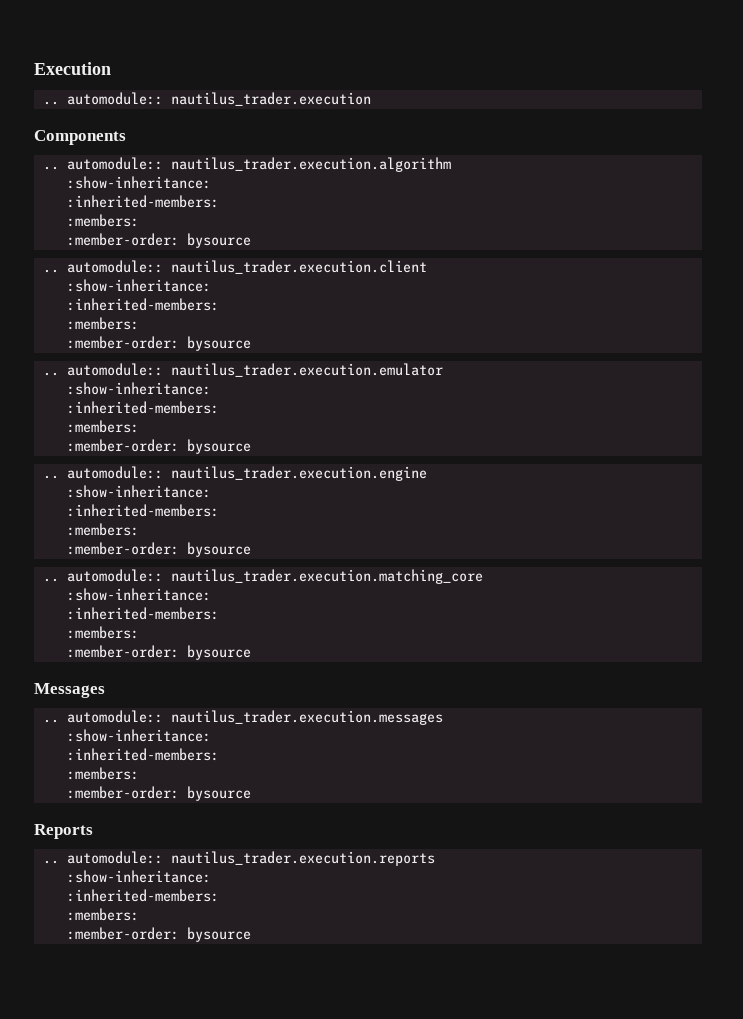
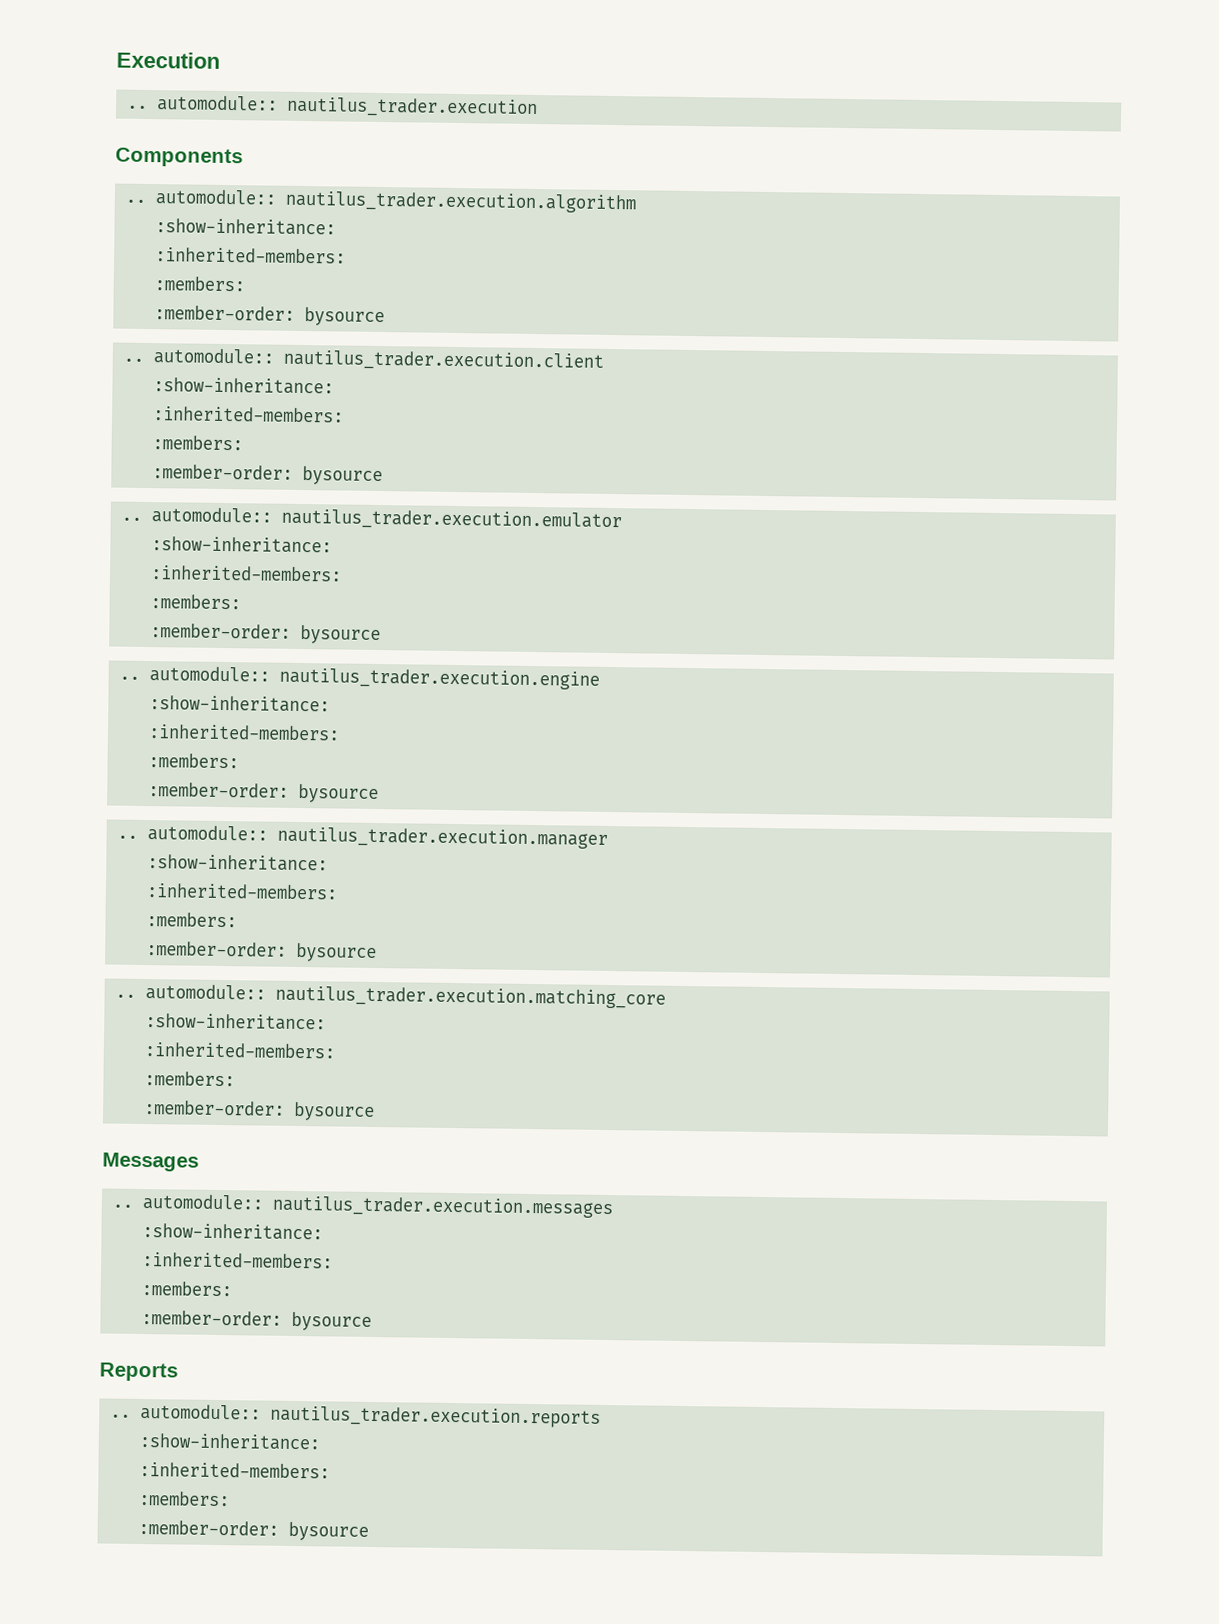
(252, 549) none -> [117,825,609,849] [147,854,329,872] [146,883,339,900] [146,912,238,928] [146,941,378,963] // .. automodule:: nautilus_trader.execution.manager // :show-inheritance: // :inherited-members: // :members: // :member-order: bysource

